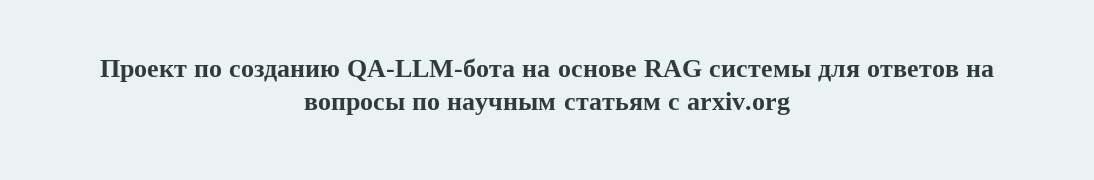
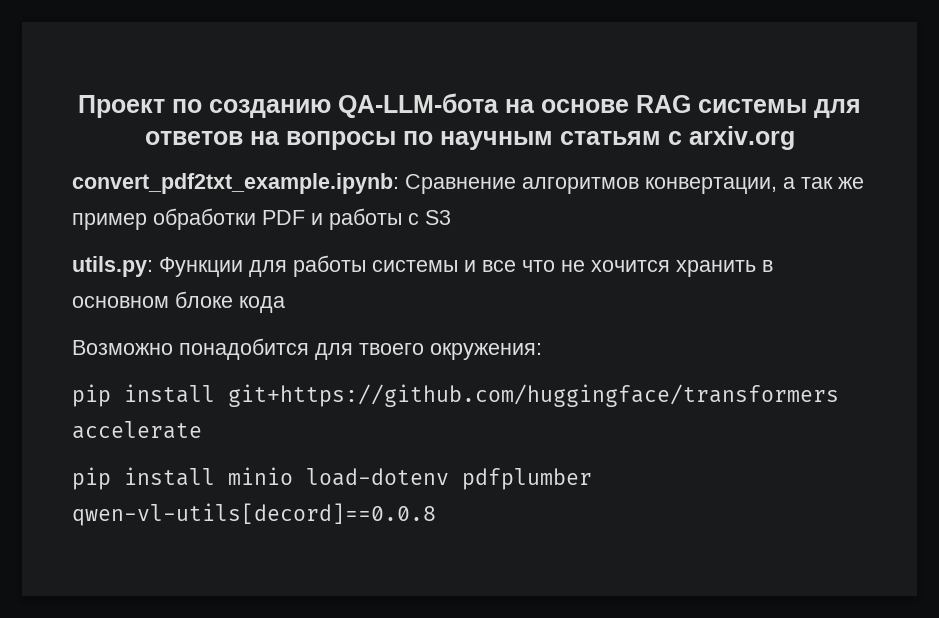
(790, 103) none -> [72,173,864,194] [72,208,451,230] [72,255,773,277] [72,291,285,313] [72,338,542,360] [72,384,839,407] [72,421,202,439] [72,467,592,490] [72,503,436,526] // convert_pdf2txt_example.ipynb: Сравнение алгоритмов конвертации, а так же пример обработки PDF и работы с S3 // utils.py: Функции для работы системы и все что не хочится хранить в основном блоке кода // Возможно понадобится для твоего окружения: // pip install git+https://github.com/huggingface/transformers accelerate // pip install minio load-dotenv pdfplumber qwen-vl-utils[decord]==0.0.8

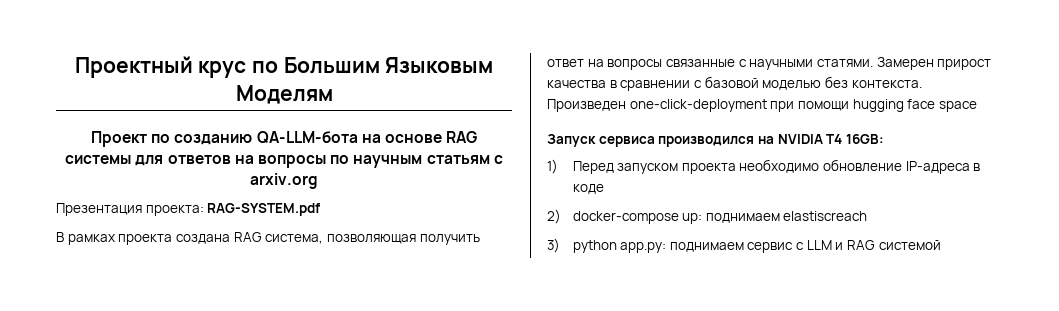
(78, 106) none -> [74,56,494,78] [235,85,333,104] Проектный крус по Большим Языковым Моделям //
[72,173,864,194] [72,208,451,230] [72,255,773,277] [72,291,285,313] [72,338,542,360] [72,384,839,407] [72,421,202,439] [72,467,592,490] [72,503,436,526] convert_pdf2txt_example.ipynb: Сравнение алгоритмов конвертации, а так же пример обработки PDF и работы с S3 // utils.py: Функции для работы системы и все что не хочится хранить в основном блоке кода // Возможно понадобится для твоего окружения: // pip install git+https://github.com/huggingface/transformers accelerate // pip install minio load-dotenv pdfplumber qwen-vl-utils[decord]==0.0.8 -> [56,203,321,216] [56,232,480,245] [547,57,992,70] [547,76,922,91] [547,99,977,112] [547,134,884,147] [547,159,981,174] [572,184,604,194] [547,209,868,224] [547,238,941,253] Презентация проекта: RAG-SYSTEM.pdf // В рамках проекта создана RAG система, позволяющая получить ответ на вопросы связанные с научными статями. Замерен прирост качества в сравнении с базовой моделью без контекста. Произведен one-click-deployment при помощи hugging face space // Запуск сервиса производился на NVIDIA T4 16GB: // 1) Перед запуском проекта необходимо обновление IP-адреса в коде // 2) docker-compose up: поднимаем elastiscreach // 3) python app.py: поднимаем сервис с LLM и RAG системой

